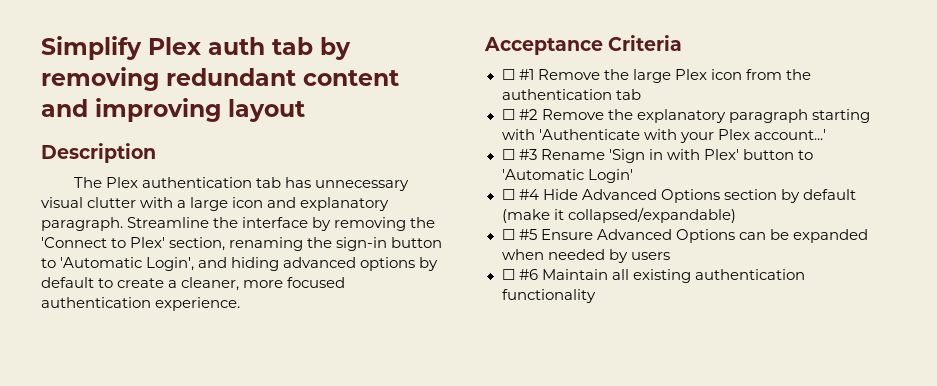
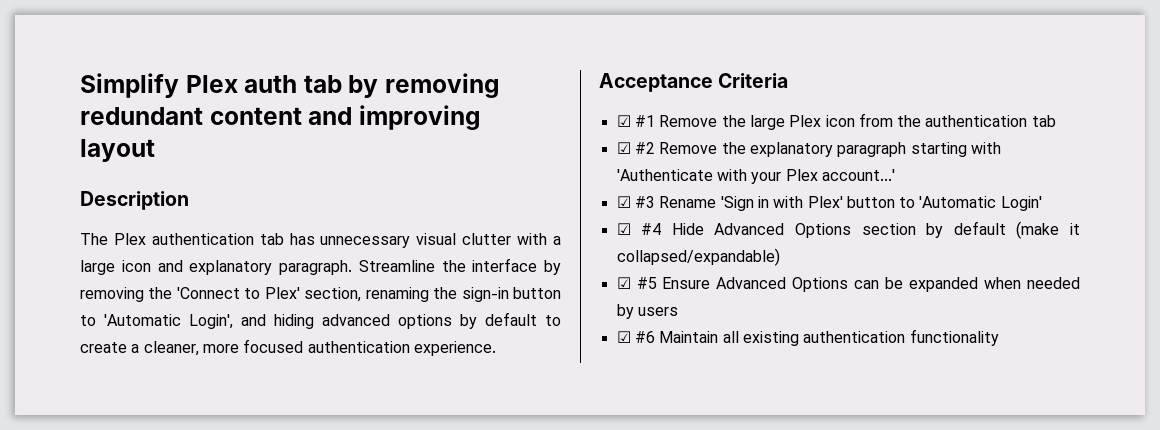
[501,69,515,80] ☐ -> [616,115,631,127] ☑
[501,109,515,120] ☐ -> [616,142,631,154] ☑
[501,149,515,160] ☐ -> [616,196,631,208] ☑
[501,189,515,200] ☐ -> [616,223,631,235] ☑
[501,229,515,240] ☐ -> [616,277,631,289] ☑
[501,269,515,280] ☐ -> [616,331,631,343] ☑

